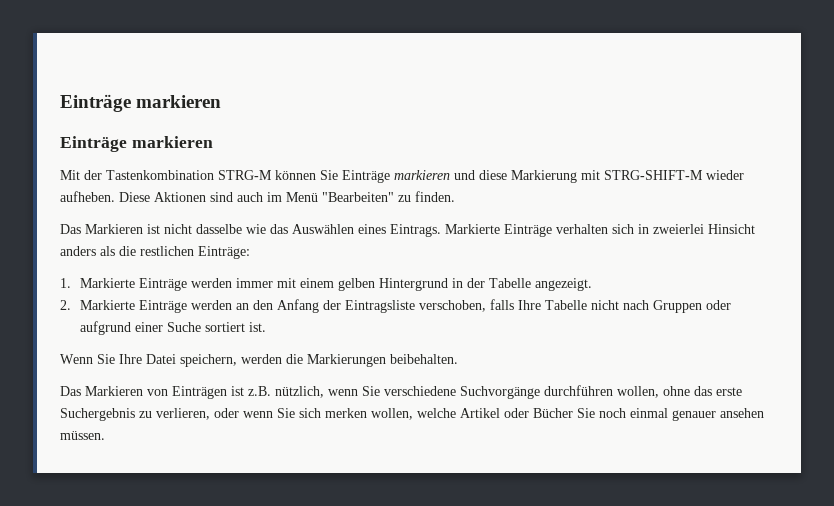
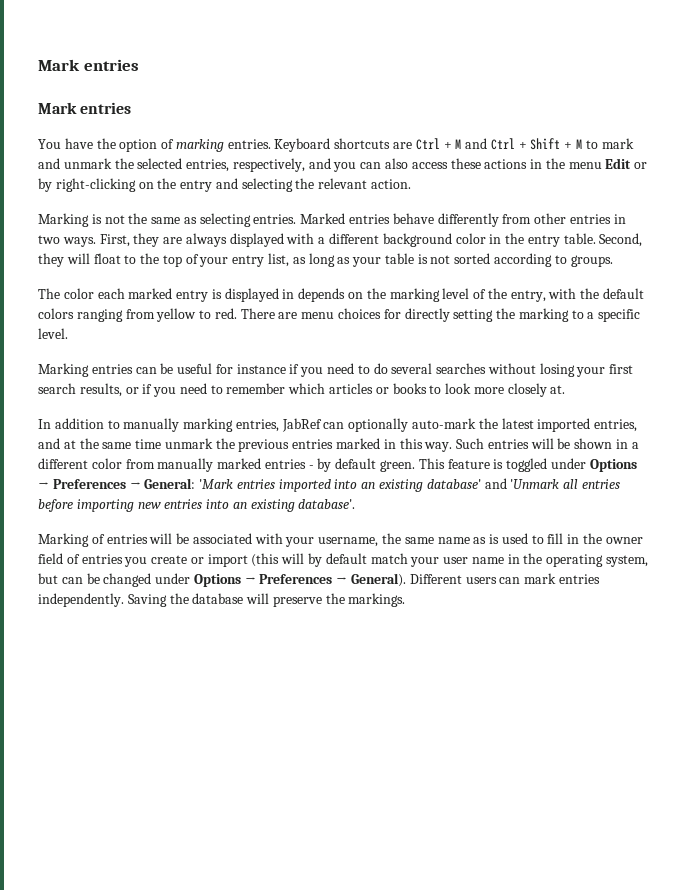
[60,94,222,112] [60,136,213,152] [60,170,744,183] [60,191,455,202] [60,224,755,237] [60,246,250,259] [60,278,593,291] [60,299,732,313] [80,321,267,335] [60,354,458,367] [60,385,742,399] [60,408,764,421] [60,431,105,440] Einträge markieren // Einträge markieren // Mit der Tastenkombination STRG-M können Sie Einträge markieren und diese Markierung mit STRG-SHIFT-M wieder aufheben. Diese Aktionen sind auch im Menü "Bearbeiten" zu finden. // Das Markieren ist nicht dasselbe wie das Auswählen eines Eintrags. Markierte Einträge verhalten sich in zweierlei Hinsicht anders als die restlichen Einträge: // 1. Markierte Einträge werden immer mit einem gelben Hintergrund in der Tabelle angezeigt. // 2. Markierte Einträge werden an den Anfang der Eintragsliste verschoben, falls Ihre Tabelle nicht nach Gruppen oder aufgrund einer Suche sortiert ist. // Wenn Sie Ihre Datei speichern, werden die Markierungen beibehalten. // Das Markieren von Einträgen ist z.B. nützlich, wenn Sie verschiedene Suchvorgänge durchführen wollen, ohne das erste Suchergebnis zu verlieren, oder wenn Sie sich merken wollen, welche Artikel oder Bücher Sie noch einmal genauer ansehen müssen. -> [38,59,139,71] [38,102,132,114] [38,138,634,152] [38,158,648,172] [38,178,412,192] [38,213,626,227] [38,233,643,247] [38,253,613,267] [38,288,645,302] [38,308,641,322] [38,328,68,339] [38,363,634,377] [38,383,566,397] [38,418,638,432] [38,438,639,452] [38,458,637,472] [38,478,620,492] [38,499,356,512] [38,533,643,547] [38,553,649,567] [38,573,600,587] [38,593,406,607] Mark entries // Mark entries // You have the option of marking entries. Keyboard shortcuts are Ctrl + M and Ctrl + Shift + M to mark and unmark the selected entries, respectively, and you can also access these actions in the menu Edit or by right-clicking on the entry and selecting the relevant action. // Marking is not the same as selecting entries. Marked entries behave differently from other entries in two ways. First, they are always displayed with a different background color in the entry table. Second, they will float to the top of your entry list, as long as your table is not sorted according to groups. // The color each marked entry is displayed in depends on the marking level of the entry, with the default colors ranging from yellow to red. There are menu choices for directly setting the marking to a specific level. // Marking entries can be useful for instance if you need to do several searches without losing your first search results, or if you need to remember which articles or books to look more closely at. // In addition to manually marking entries, JabRef can optionally auto-mark the latest imported entries, and at the same time unmark the previous entries marked in this way. Such entries will be shown in a different color from manually marked entries - by default green. This feature is toggled under Options → Preferences → General: 'Mark entries imported into an existing database' and 'Unmark all entries before importing new entries into an existing database'. // Marking of entries will be associated with your username, the same name as is used to fill in the owner field of entries you create or import (this will by default match your user name in the operating system, but can be changed under Options → Preferences → General). Different users can mark entries independently. Saving the database will preserve the markings.

